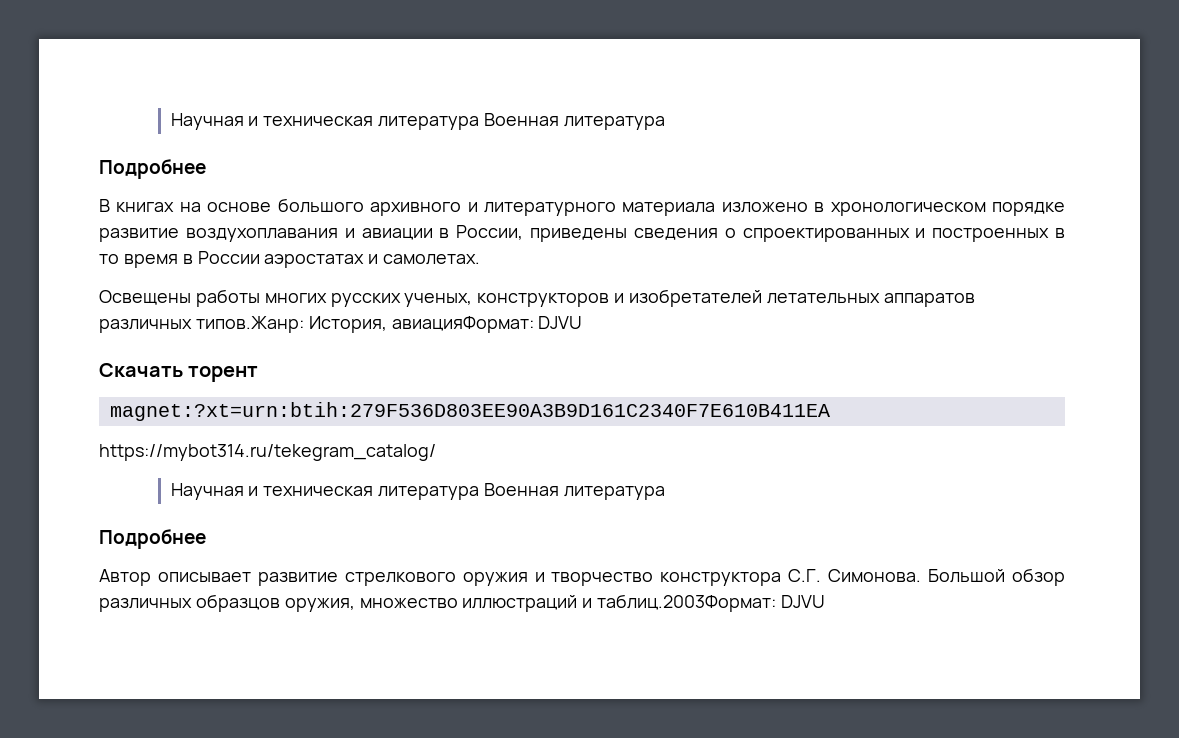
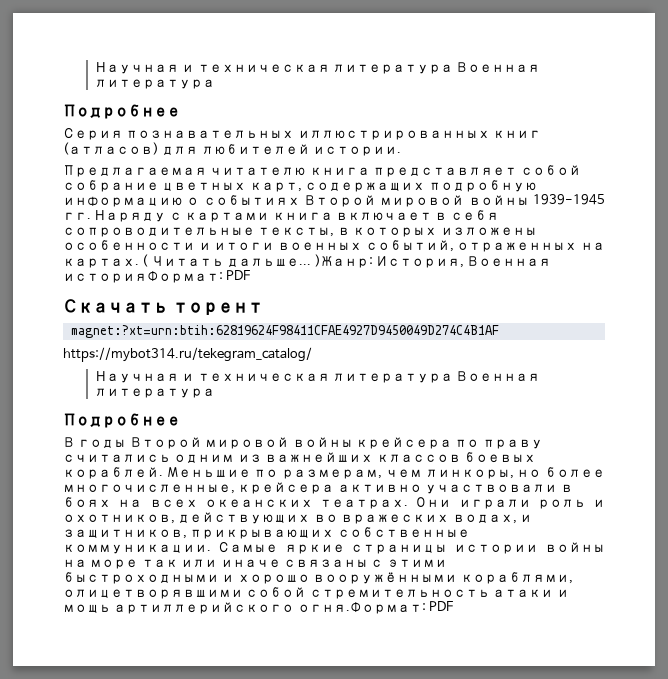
[170,113,665,130] [99,159,206,179] [99,198,1065,216] [99,225,1066,242] [99,251,481,268] [99,289,975,307] [99,316,583,333] Научная и техническая литература Военная литература // Подробнее // В книгах на основе большого архивного и литературного материала изложено в хронологическом порядке развитие воздухоплавания и авиации в России, приведены сведения о спроектированных и построенных в то время в России аэростатах и самолетах. // Освещены работы многих русских ученых, конструкторов и изобретателей летательных аппаратов различных типов.Жанр: История, авиацияФормат: DJVU -> [94,62,541,74] [94,79,215,89] [63,104,180,119] [63,128,542,140] [63,142,402,156] [63,165,581,177] [63,180,537,192] [63,194,605,207] [63,210,499,222] [63,227,537,237] [63,240,605,252] [63,254,552,268] [63,270,251,283] Научная и техническая литература Военная литература // Подробнее // Серия познавательных иллюстрированных книг (атласов) для любителей истории. // Предлагаемая читателю книга представляет собой собрание цветных карт, содержащих подробную информацию о событиях Второй мировой войны 1939-1945 гг. Наряду с картами книга включает в себя сопроводительные тексты, в которых изложены особенности и итоги военных событий, отраженных на картах. ( Читать дальше... )Жанр: История, Военная историяФормат: PDF
[109,402,830,421] magnet:?xt=urn:btih:279F536D803EE90A3B9D161C2340F7E610B411EA -> [70,325,499,338] magnet:?xt=urn:btih:62819624F98411CFAE4927D9450049D274C4B1AF
[99,568,1065,586] [99,594,826,612] Автор описывает развитие стрелкового оружия и творчество конструктора С.Г. Симонова. Большой обзор различных образцов оружия, множество иллюстраций и таблиц.2003Формат: DJVU -> [63,437,543,449] [63,452,536,463] [63,467,605,479] [63,482,573,494] [63,497,605,509] [63,512,532,524] [63,527,470,539] [63,542,605,554] [63,559,447,569] [63,572,573,584] [63,587,569,599] [63,601,454,614] В годы Второй мировой войны крейсера по праву считались одним из важнейших классов боевых кораблей. Меньшие по размерам, чем линкоры, но более многочисленные, крейсера активно участвовали в боях на всех океанских театрах. Они играли роль и охотников, действующих во вражеских водах, и защитников, прикрывающих собственные коммуникации. Самые яркие страницы истории войны на море так или иначе связаны с этими быстроходными и хорошо вооружёнными кораблями, олицетворявшими собой стремительность атаки и мощь артиллерийского огня.Формат: PDF

